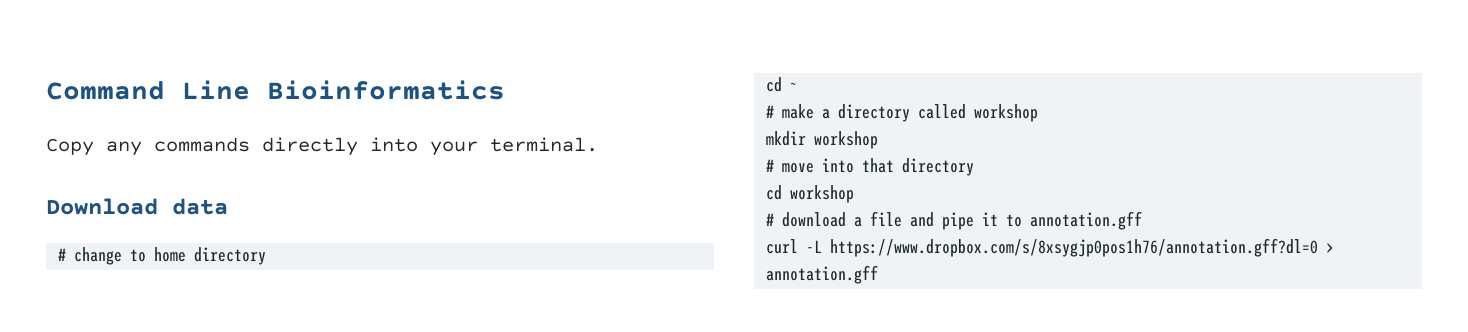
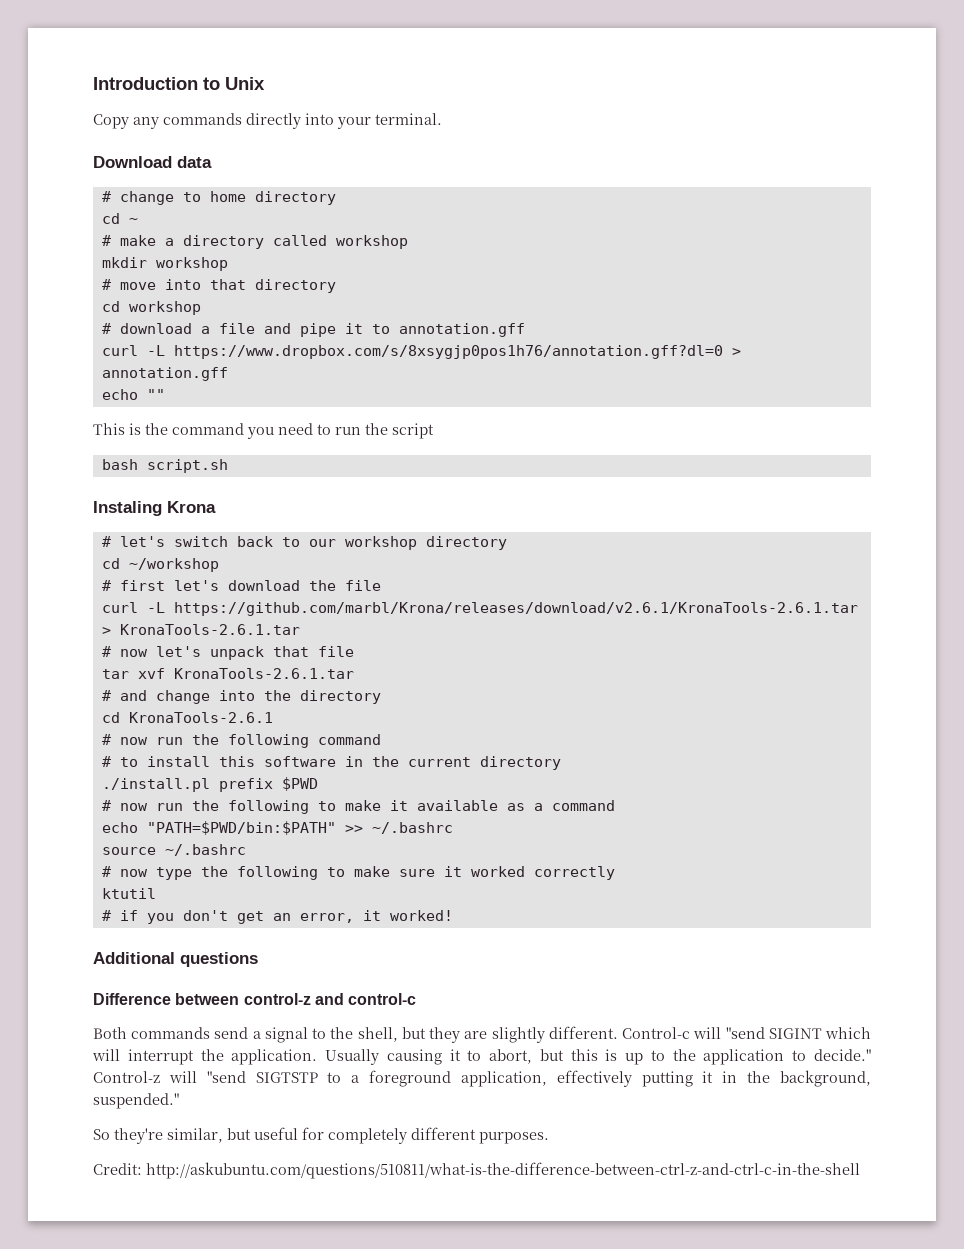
[46,80,505,100] Command Line Bioinformatics -> [93,77,265,90] Introduction to Unix
(879, 274) none -> [101,389,165,400] [93,423,434,439] [101,459,228,473] [93,501,216,516] [101,536,507,550] [101,558,219,572] [101,580,381,591] [101,602,858,616] [101,624,300,635] [101,646,354,660] [101,668,354,679] [101,690,381,704] [101,712,273,723] [101,734,381,748] [101,756,561,770] [101,777,318,792] [101,800,615,814] [101,821,453,835] [101,844,246,856] [101,866,615,880] [101,888,156,899] [101,910,453,924] [93,952,258,967] [93,993,417,1005] [93,1026,872,1043] [92,1049,871,1065] [93,1070,871,1087] [93,1093,179,1109] [93,1127,549,1144] [93,1162,860,1179] // echo "" // This is the command you need to run the script // bash script.sh // Instaling Krona // # let's switch back to our workshop directory // cd ~/workshop // # first let's download the file // curl -L https://github.com/marbl/Krona/releases/download/v2.6.1/KronaTools-2.6.1.tar > KronaTools-2.6.1.tar // # now let's unpack that file // tar xvf KronaTools-2.6.1.tar // # and change into the directory // cd KronaTools-2.6.1 // # now run the following command // # to install this software in the current directory // ./install.pl prefix $PWD // # now run the following to make it available as a command // echo "PATH=$PWD/bin:$PATH" >> ~/.bashrc // source ~/.bashrc // # now type the following to make sure it worked correctly // ktutil // # if you don't get an error, it worked! // Additional questions // Difference between control-z and control-c // Both commands send a signal to the shell, but they are slightly different. Control-c will "send SIGINT which will interrupt the application. Usually causing it to abort, but this is up to the application to decide." Control-z will "send SIGTSTP to a foreground application, effectively putting it in the background, suspended." // So they're similar, but useful for completely different purposes. // Credit: http://askubuntu.com/questions/510811/what-is-the-difference-between-ctrl-z-and-ctrl-c-in-the-shell

